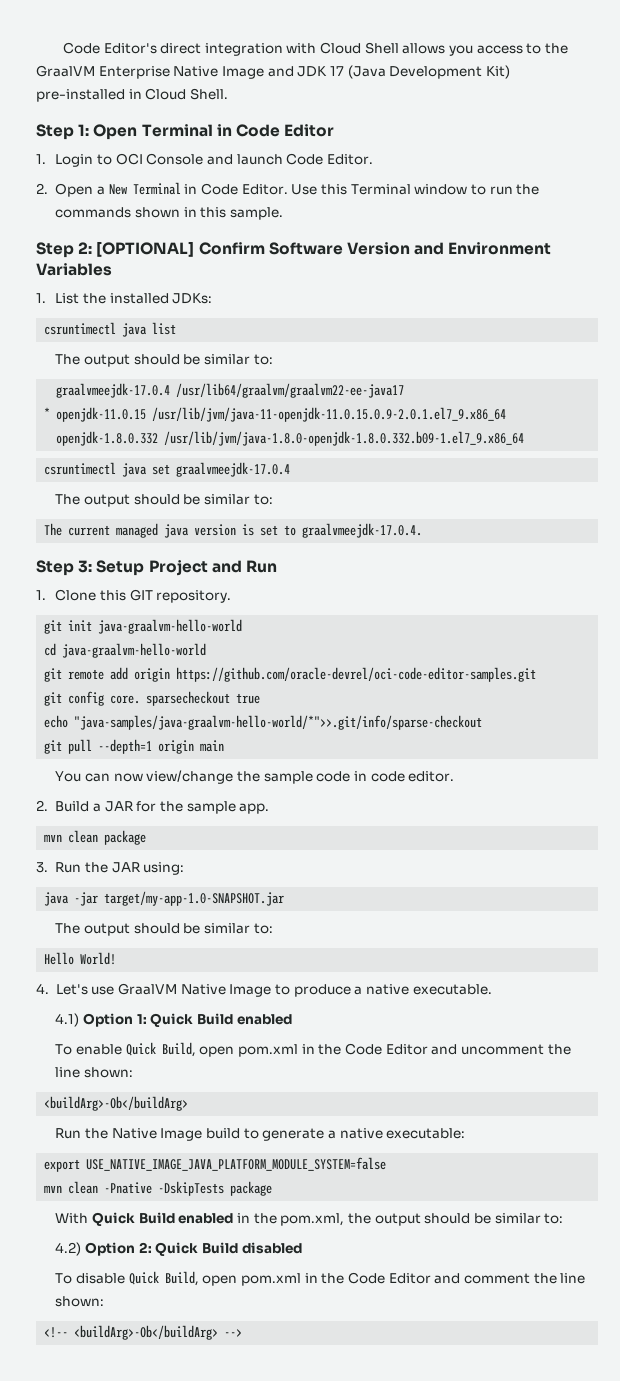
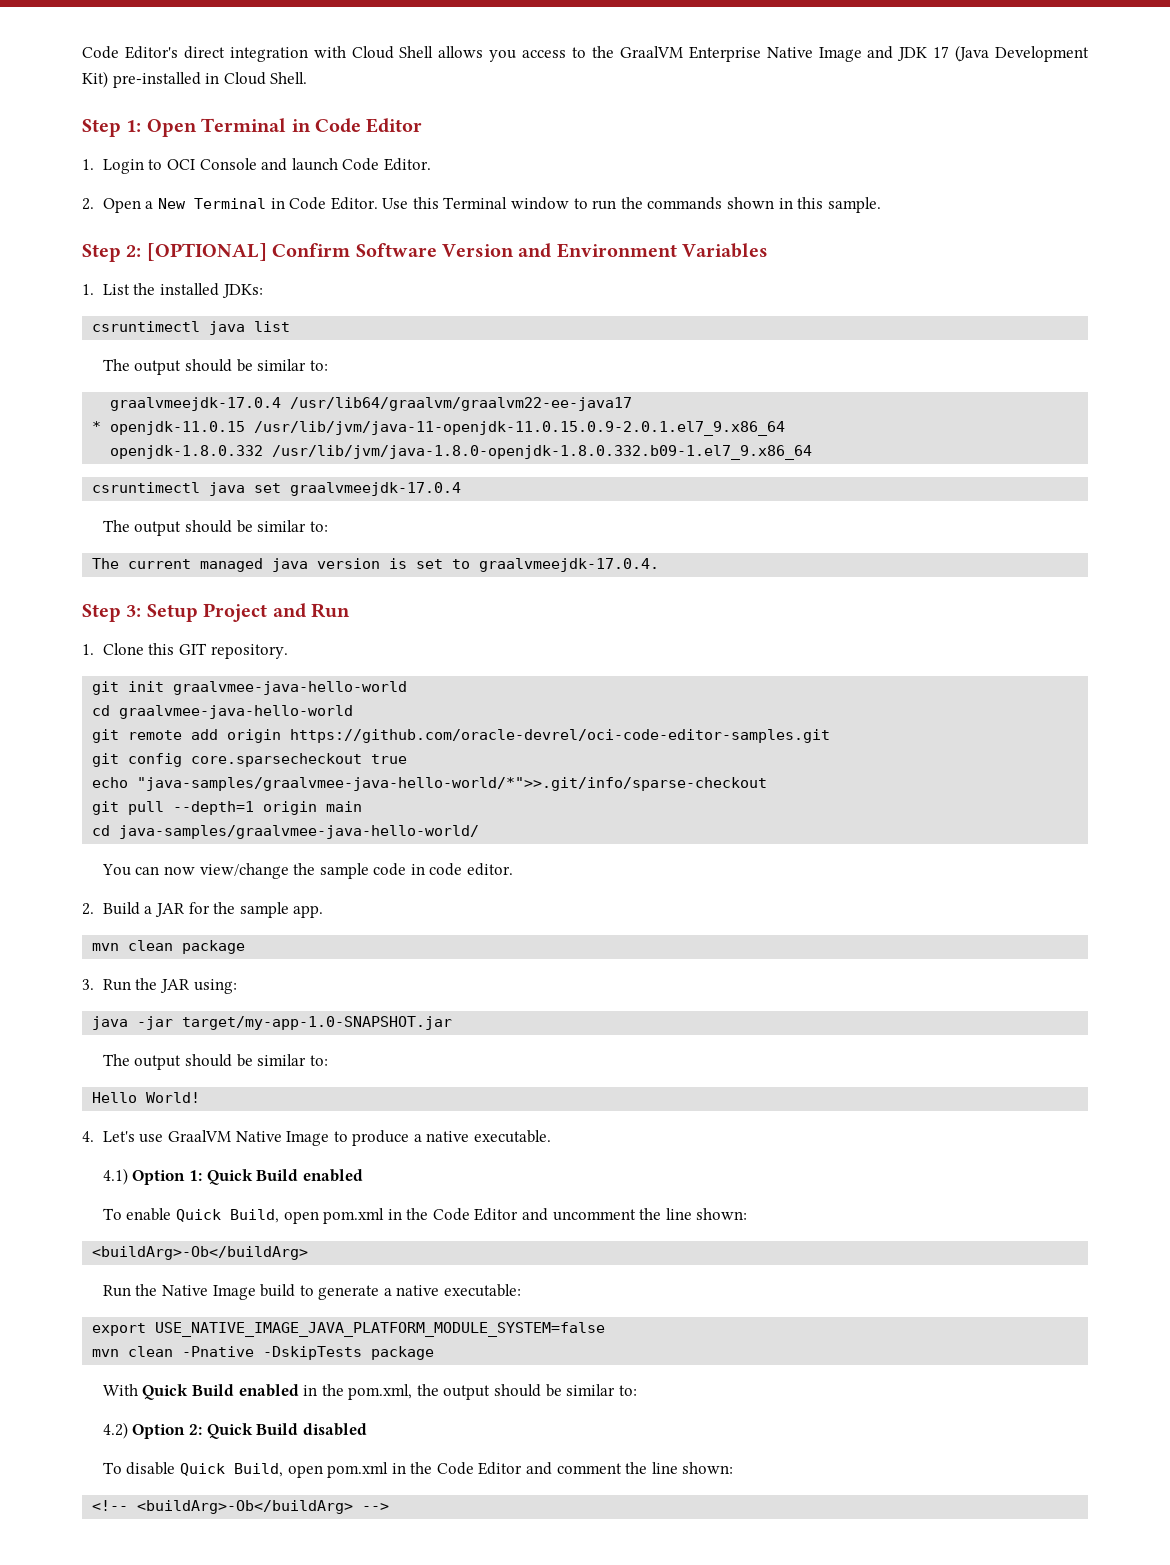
[98,619,243,634] [44,643,207,658] java-graalvm-hello-world // cd java-graalvm-hello-world -> [173,681,408,695] [92,705,354,719] graalvmee-java-hello-world // cd graalvmee-java-hello-world
[110,691,231,706] core. sparsecheckout -> [191,753,363,767] core.sparsecheckout
[74,715,483,730] "java-samples/java-graalvm-hello-world/*">>.git/info/sparse-checkout -> [137,777,768,791] "java-samples/graalvmee-java-hello-world/*">>.git/info/sparse-checkout
(225, 746) none -> [92,825,480,839] // cd java-samples/graalvmee-java-hello-world/

